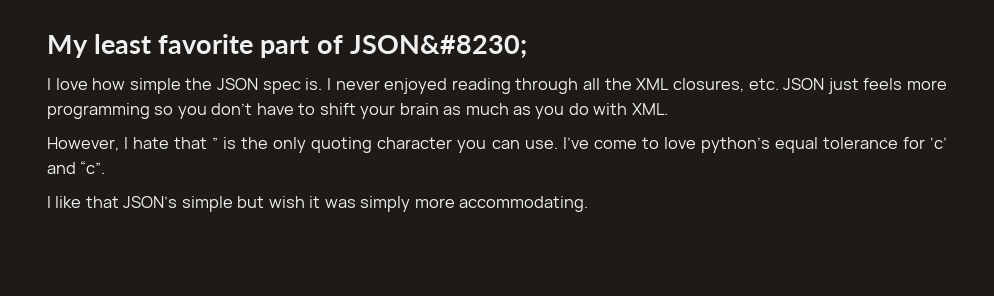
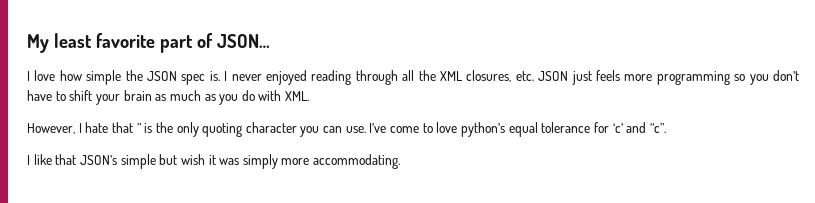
[349,35,527,58] JSON&#8230; -> [216,34,270,48] JSON…

